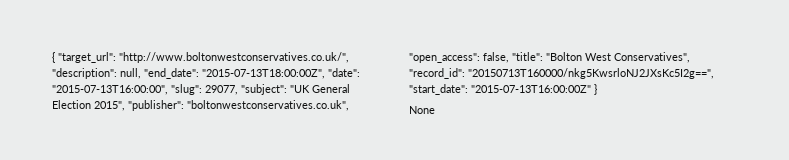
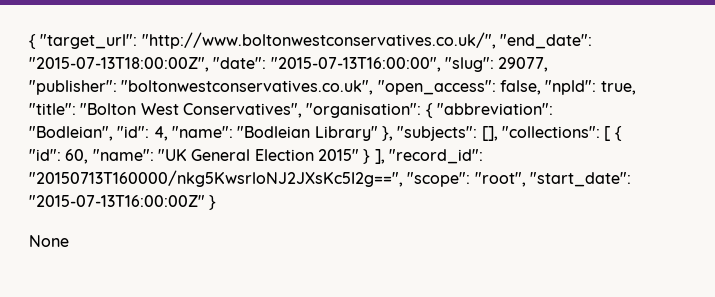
[52,68,141,79] "description": null, -> (496, 40) none
[241,84,350,95] [52,100,125,111] "subject": "UK General Election 2015", -> (549, 64) none
(509, 57) none -> [545,80,636,95] "npld": true,
[409,68,714,79] "record_id": "20150713T160000/nkg5KwsrloNJ2JXsKc5I2g==", -> [306,103,553,118] [29,126,622,141] [29,149,483,164] [29,170,526,187] "organisation": { "abbreviation": "Bodleian", "id": 4, "name": "Bodleian Library" }, "subjects": [], "collections": [ { "id": 60, "name": "UK General Election 2015" } ], "record_id": "20150713T160000/nkg5KwsrloNJ2JXsKc5I2g==", "scope": "root",

